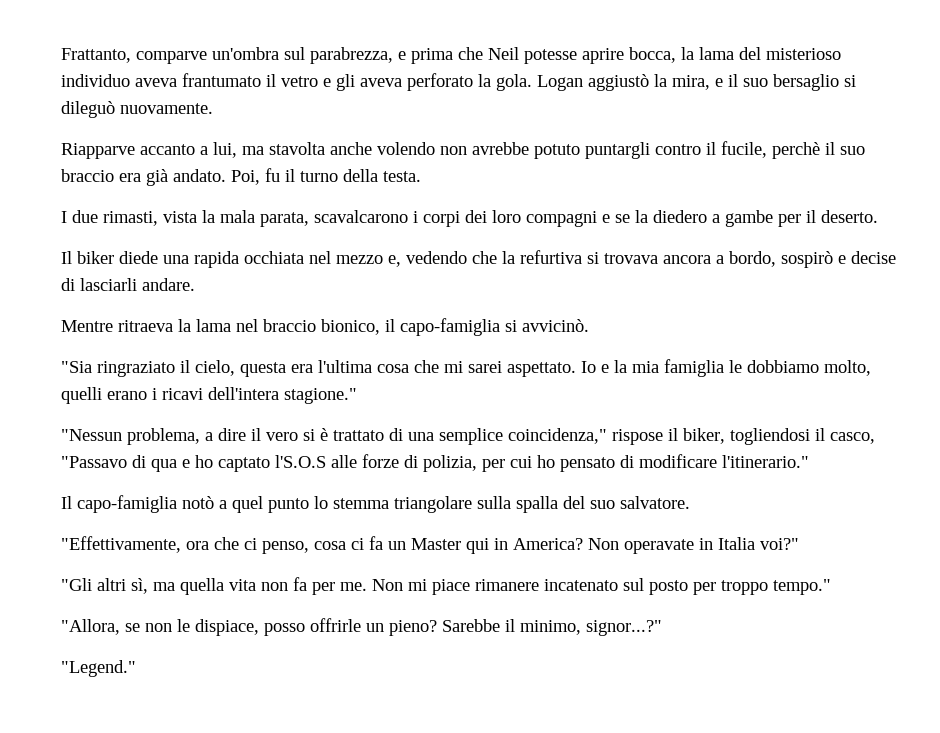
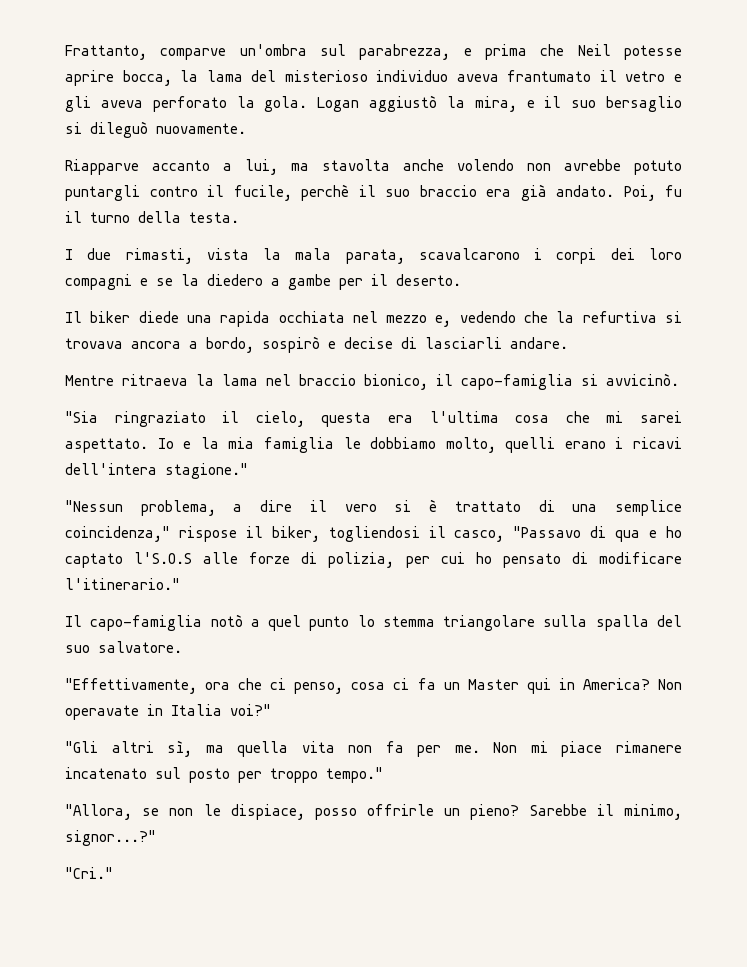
[61,660,136,677] "Legend." -> [65,867,113,879] "Cri."

